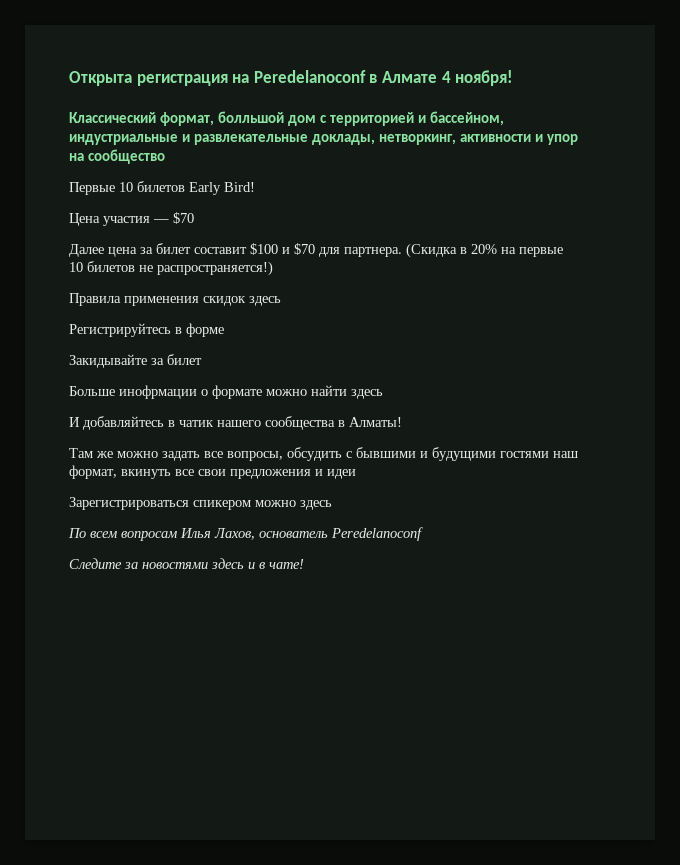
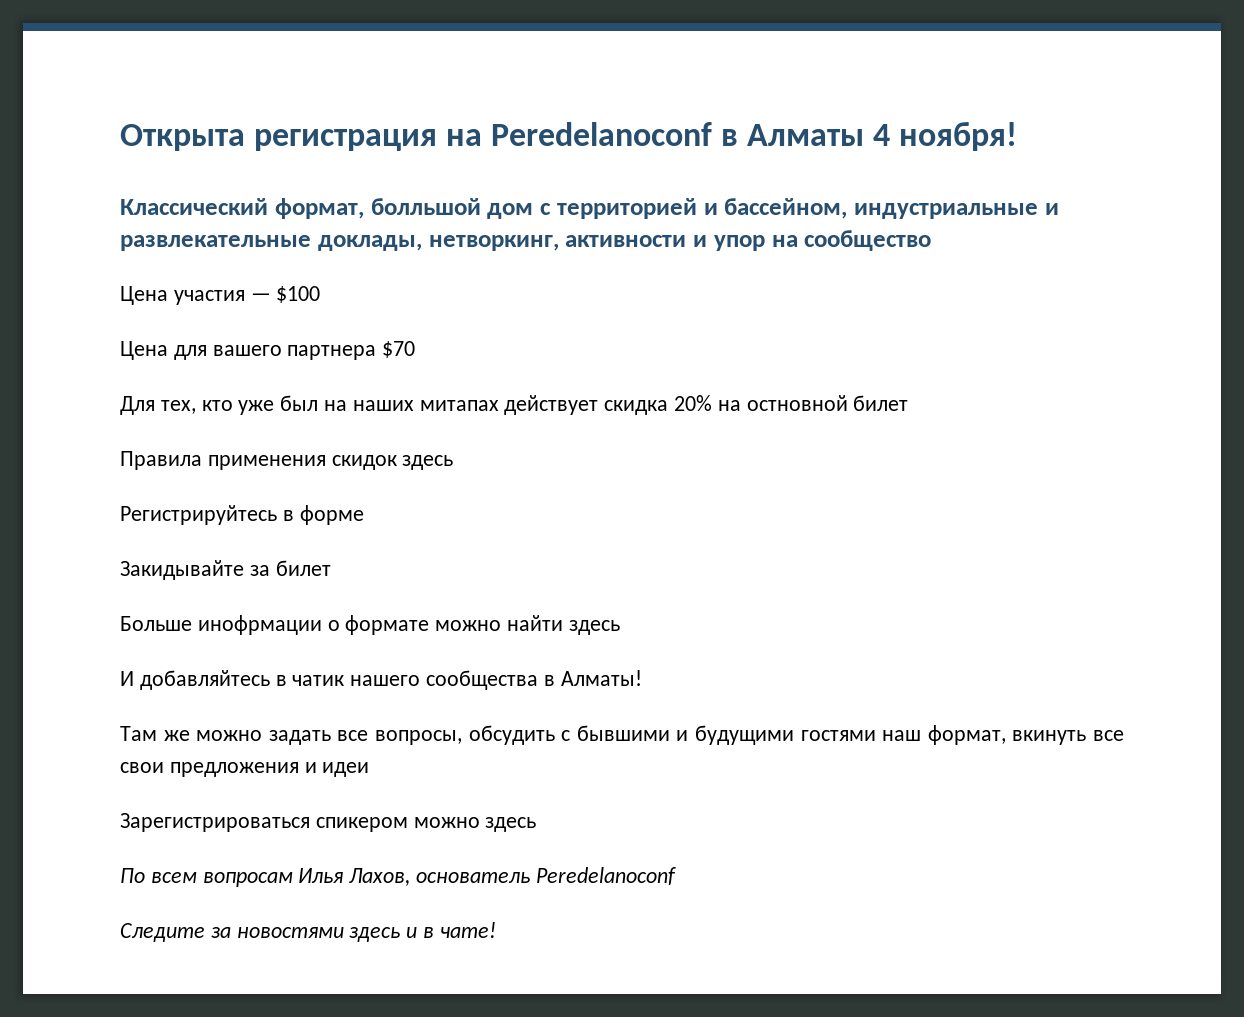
[381,71,437,83] Алмате -> [747,124,865,146] Алматы
[69,181,255,195] [69,212,194,226] [69,243,563,258] [69,261,273,276] Первые 10 билетов Early Bird! // Цена участия — $70 // Далее цена за билет составит $100 и $70 для партнера. (Скидка в 20% на первые 10 билетов не распространяется!) -> [120,286,321,305] [120,341,416,360] [120,395,909,415] Цена участия — $100 // Цена для вашего партнера $70 // Для тех, кто уже был на наших митапах действует скидка 20% на остновной билет

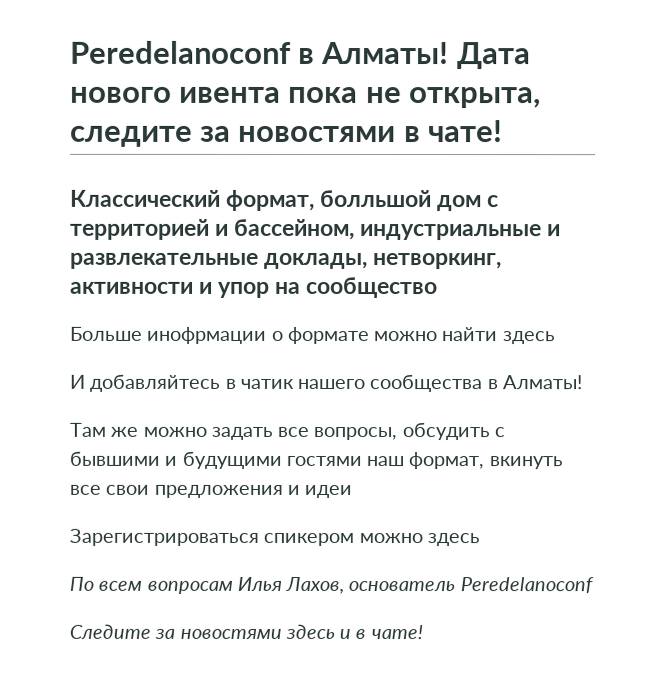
[120,121,1018,151] Открыта регистрация на Peredelanoconf в Алматы 4 ноября! -> [70,40,531,70] [70,86,541,109] [70,120,503,147] Peredelanoconf в Алматы! Дата нового ивента пока не открыта, следите за новостями в чате!
[120,286,321,305] [120,341,416,360] [120,395,909,415] [120,451,454,470] [120,505,364,525] [120,560,331,580] // Цена участия — $100 // Цена для вашего партнера $70 // Для тех, кто уже был на наших митапах действует скидка 20% на остновной билет // Правила применения скидок здесь // Регистрируйтесь в форме // Закидывайте за билет -> (439, 287) none

